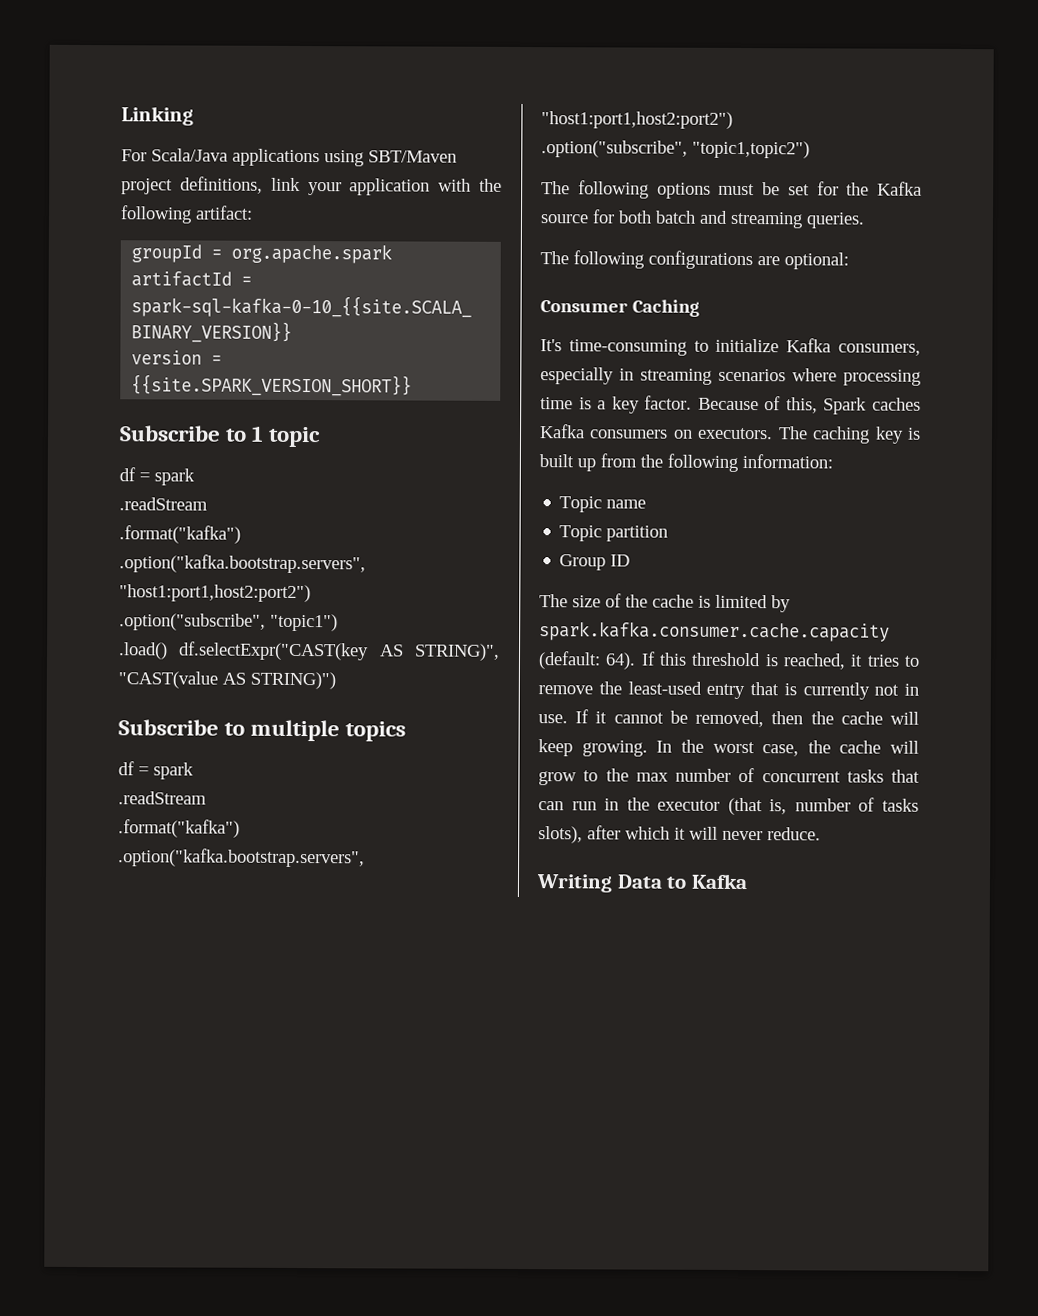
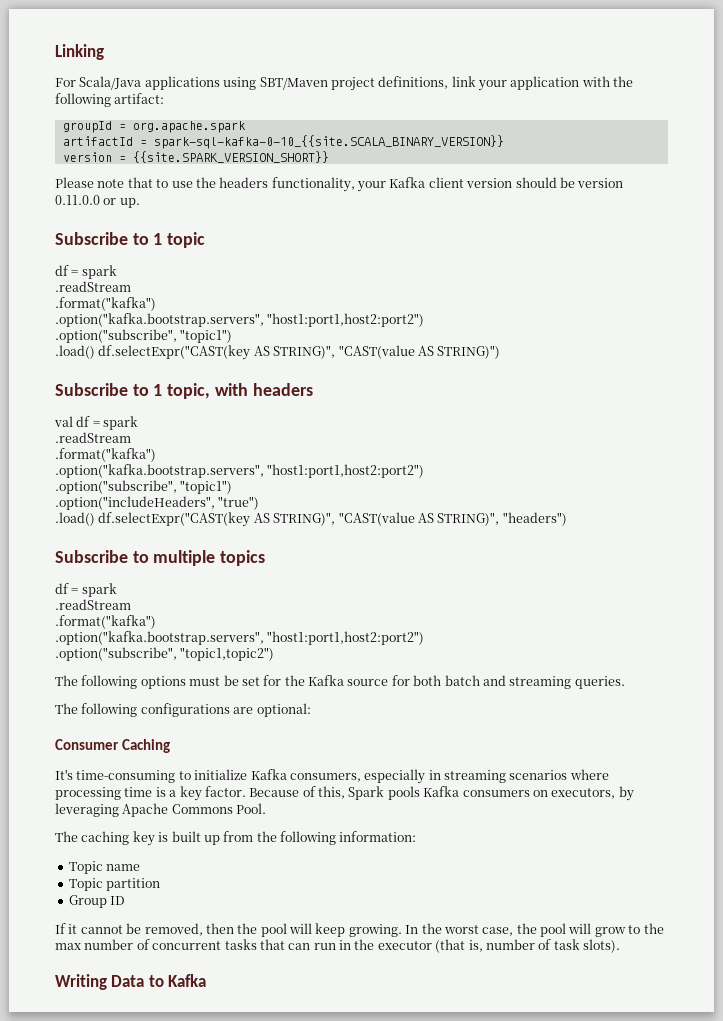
(413, 385) none -> [55,177,624,192] [55,195,140,208] // Please note that to use the headers functionality, your Kafka client version should be version 0.11.0.0 or up.
(336, 680) none -> [55,383,313,399] [54,416,139,430] [55,432,131,443] [55,448,156,462] [55,464,425,478] [55,480,233,494] [55,496,260,510] [55,512,567,527] // Subscribe to 1 topic, with headers // val df = spark // .readStream // .format("kafka") // .option("kafka.bootstrap.servers", "host1:port1,host2:port2") // .option("subscribe", "topic1") // .option("includeHeaders", "true") // .load() df.selectExpr("CAST(key AS STRING)", "CAST(value AS STRING)", "headers")
[872,397,921,411] caches -> [387,786,420,800] pools
[697,427,774,440] executors. -> [551,786,634,801] [55,803,267,817] executors, by leveraging Apache Commons Pool. //
[539,593,791,613] [539,621,890,642] [538,651,920,670] [538,681,919,700] [538,714,568,724] The size of the cache is limited by spark.kafka.consumer.cache.capacity (default: 64). If this threshold is reached, it tries to remove the least-used entry that is currently not in use. -> (126, 900) none
[840,711,883,725] cache -> [260,923,287,937] pool
[839,740,882,754] cache -> [540,923,566,937] pool
[882,798,919,812] [538,825,821,844] tasks slots), after which it will never reduce. -> [553,939,620,953] task slots).

